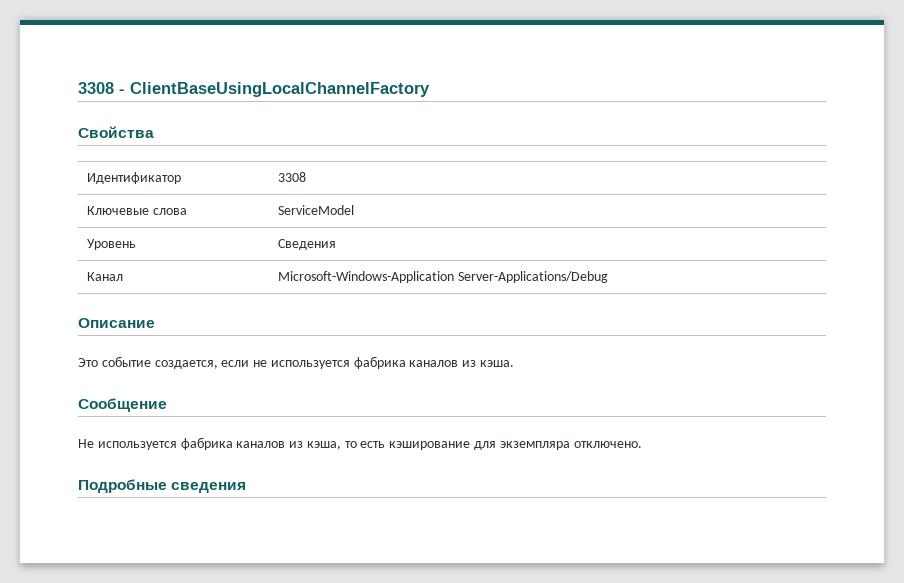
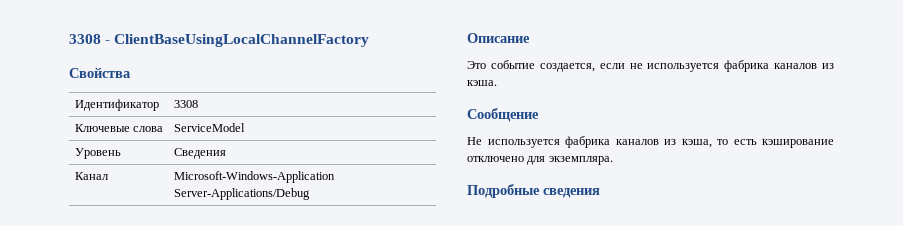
[474,441,642,450] для экземпляра отключено. -> [467,156,613,165] отключено для экземпляра.

